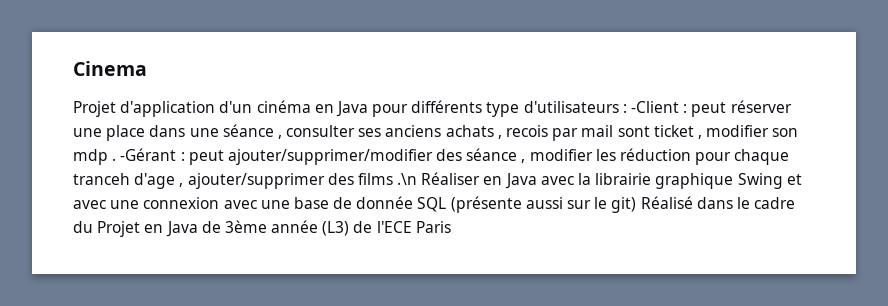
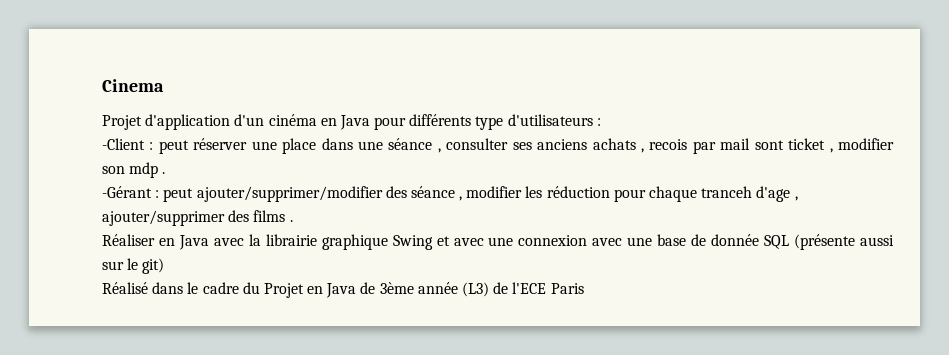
(627, 108) none -> (601, 122) //
(117, 159) none -> (166, 173) //
[397,173,418,185] .\n -> [289,220,293,222] . //
(637, 205) none -> (165, 266) //

